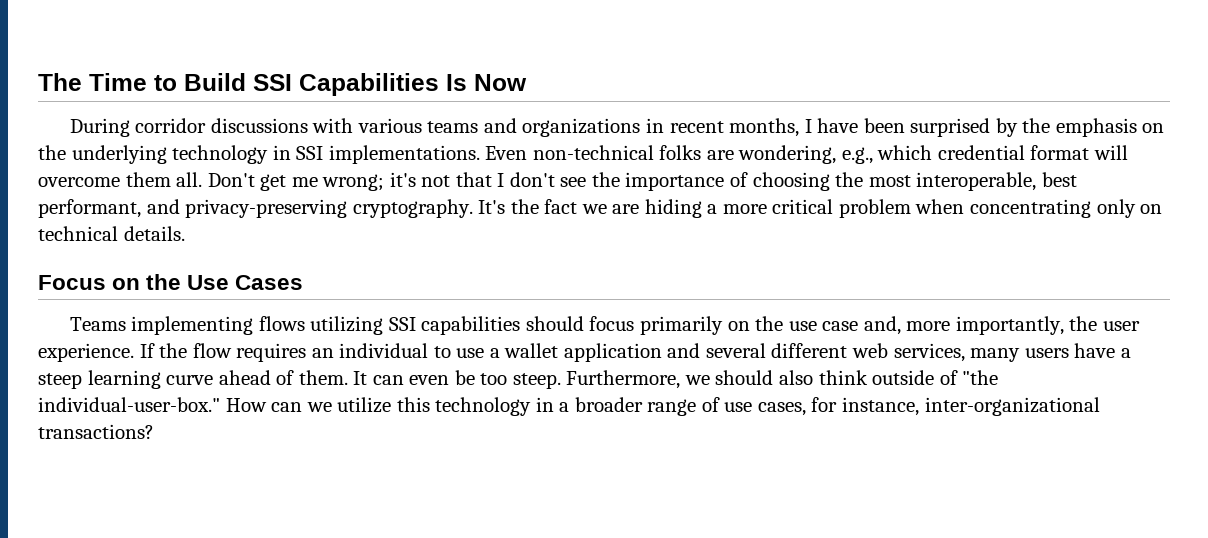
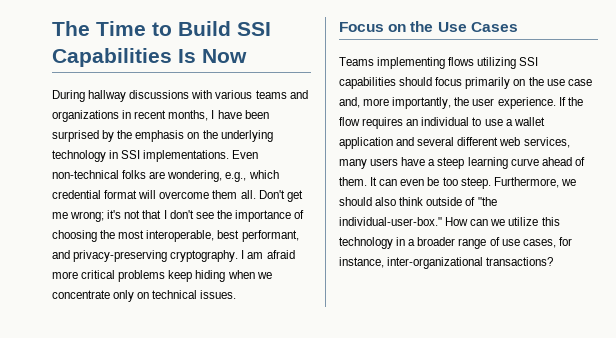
[135,118,207,133] corridor -> [88,90,127,102] hallway
[478,199,1092,218] It's the fact we are hiding a more critical problem when concentrating -> [241,250,295,259] [52,270,272,282] [52,290,110,299] I am afraid more critical problems keep hiding when we concentrate
[123,226,185,241] details. -> [200,290,237,299] issues.

